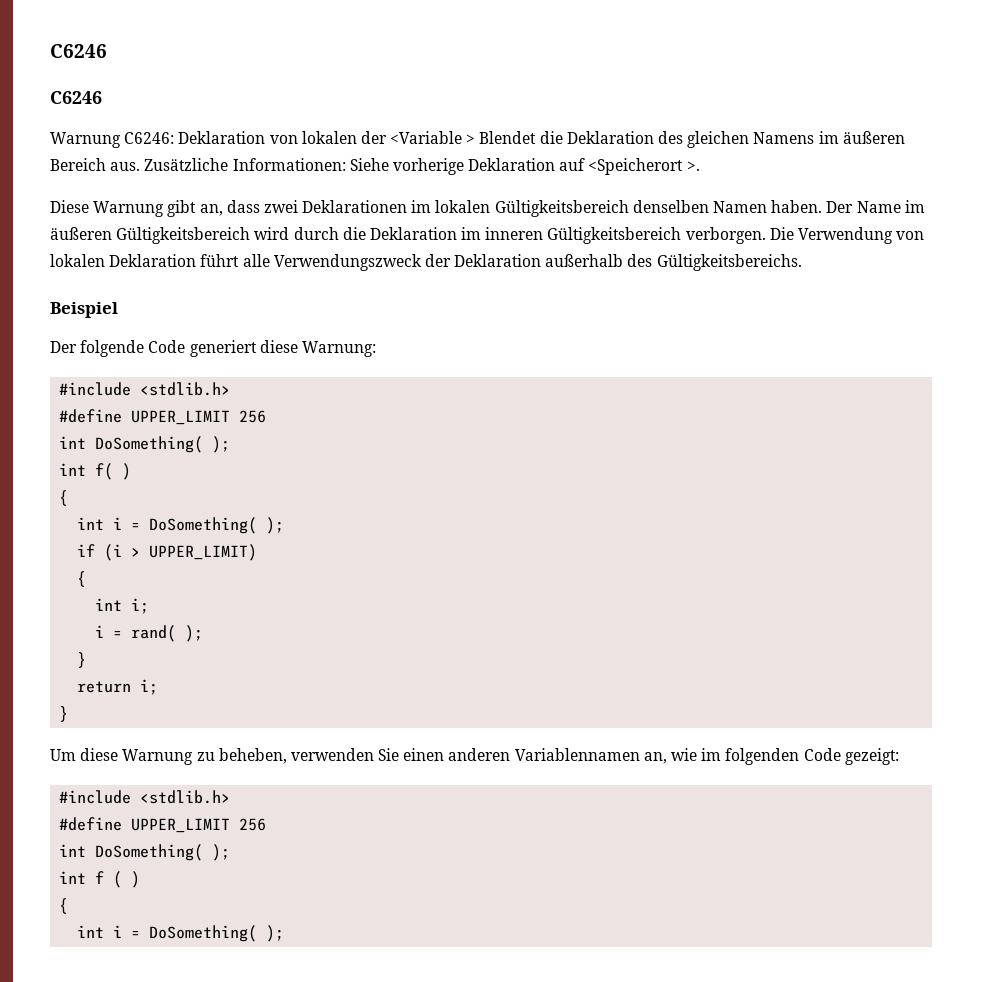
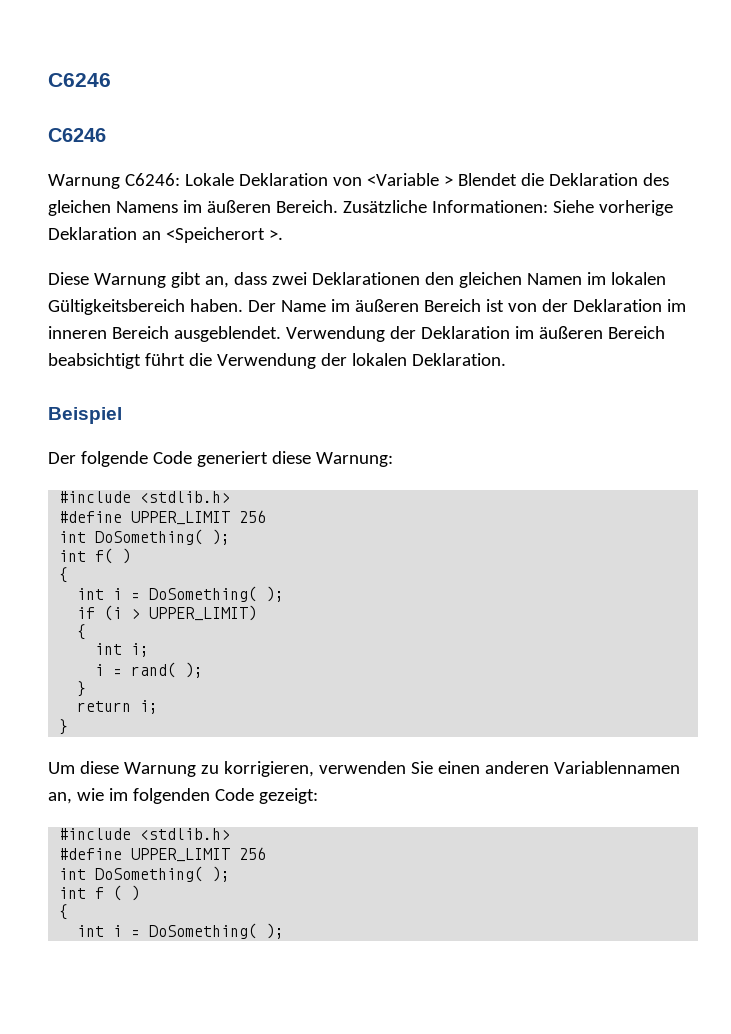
(175, 138) none -> [184,173,234,186] Lokale
[301,131,387,144] lokalen der -> (362, 181) none
[50,158,141,171] Bereich aus. -> [275,200,338,213] Bereich.
[559,158,586,171] auf -> [141,231,161,240] an
(408, 206) none -> [424,272,582,288] den gleichen Namen
[632,200,768,213] denselben Namen -> (185, 307) none
[116,227,925,244] [50,254,802,271] Gültigkeitsbereich wird durch die Deklaration im inneren Gültigkeitsbereich verborgen. Die Verwendung von lokalen Deklaration führt alle Verwendungszweck der Deklaration außerhalb des Gültigkeitsbereichs. -> [423,299,686,312] [48,326,665,342] [48,353,506,369] Bereich ist von der Deklaration im inneren Bereich ausgeblendet. Verwendung der Deklaration im äußeren Bereich beabsichtigt führt die Verwendung der lokalen Deklaration.
[218,748,287,764] beheben, -> [223,761,314,777] korrigieren,

